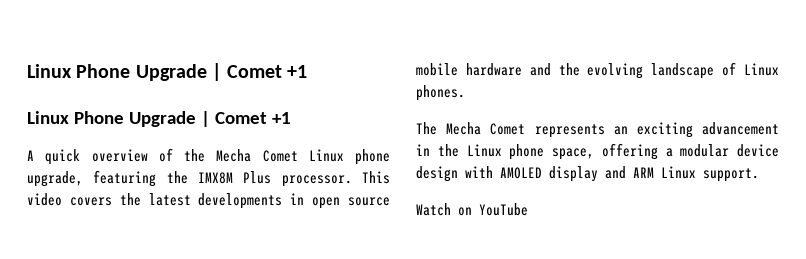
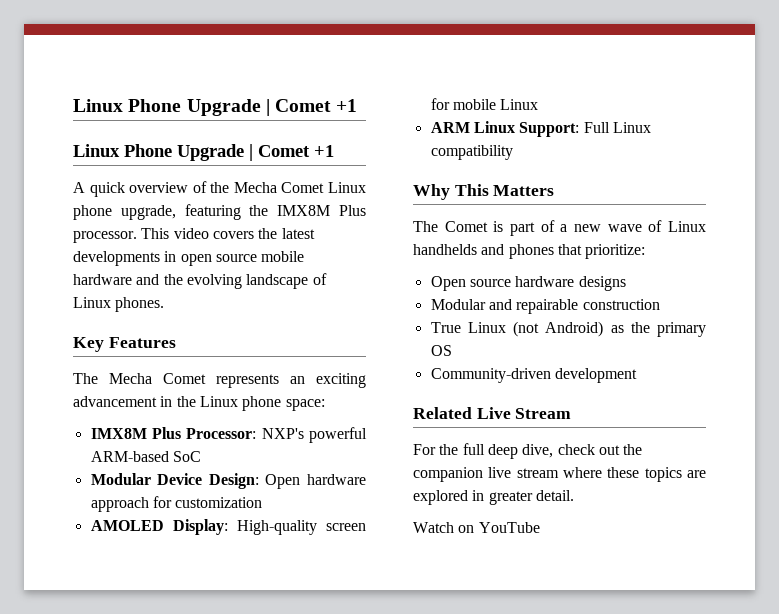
(465, 93) none -> [73,337,176,352] // Key Features
[552,143,779,160] [416,166,759,182] space, offering a modular device design with AMOLED display and ARM Linux support. -> [285,399,325,411] [90,427,367,443] [90,451,201,462] [90,473,366,489] [90,496,263,512] [90,519,366,535] [430,98,539,110] [430,121,651,137] [430,145,513,160] [413,184,555,200] [413,220,706,236] [413,244,646,259] [430,276,626,291] [430,299,660,314] [430,321,706,337] [430,345,452,356] [430,368,637,383] [413,407,572,419] [413,443,643,459] [413,467,706,482] [413,490,574,505] space: // IMX8M Plus Processor: NXP's powerful ARM-based SoC // Modular Device Design: Open hardware approach for customization // AMOLED Display: High-quality screen for mobile Linux // ARM Linux Support: Full Linux compatibility // Why This Matters // The Comet is part of a new wave of Linux handhelds and phones that prioritize: // Open source hardware designs // Modular and repairable construction // True Linux (not Android) as the primary OS // Community-driven development // Related Live Stream // For the full deep dive, check out the companion live stream where these topics are explored in greater detail.

